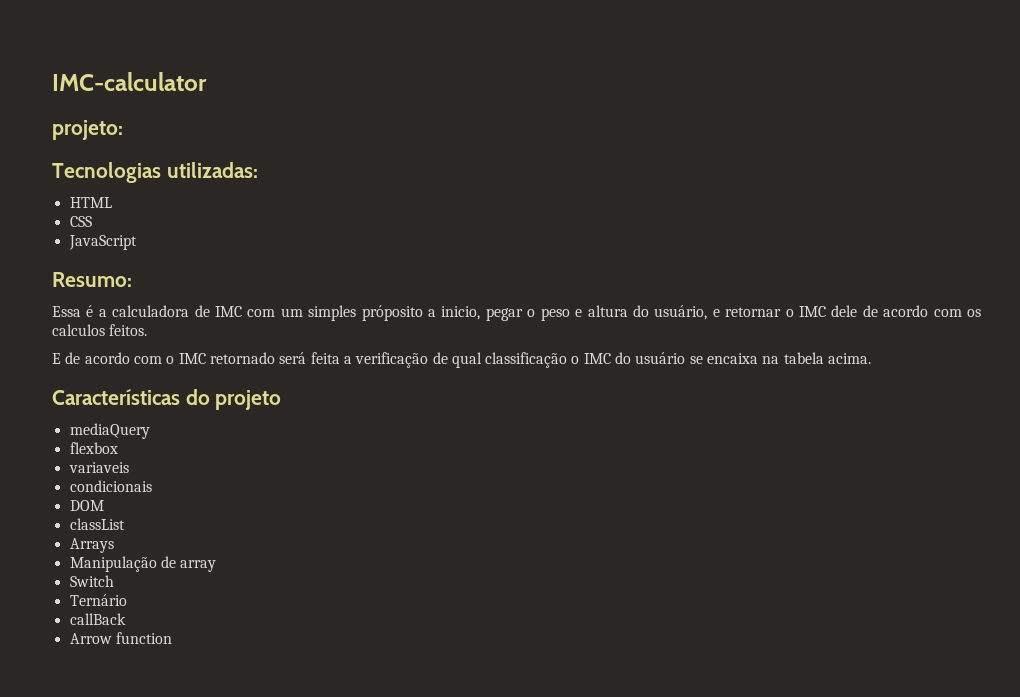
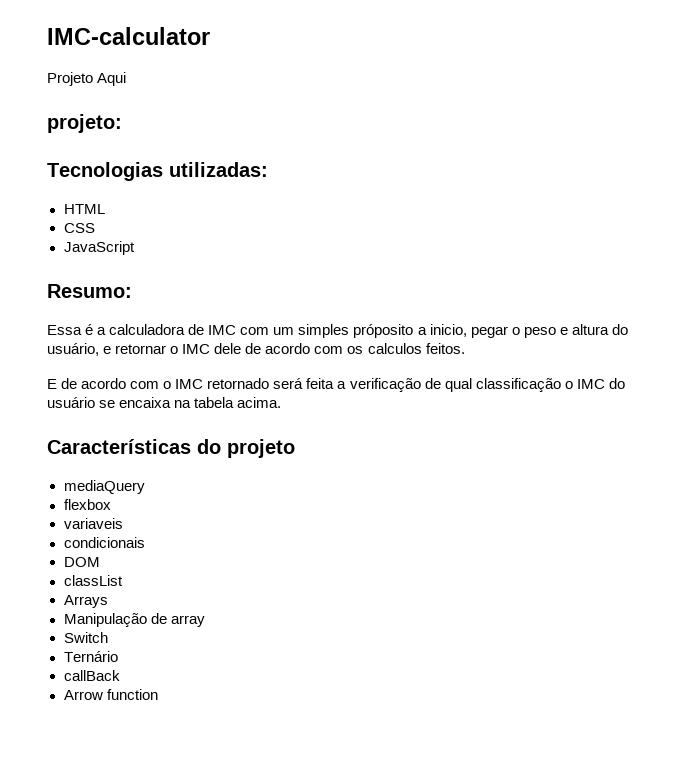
(207, 81) none -> [47,72,127,86] // Projeto Aqui

